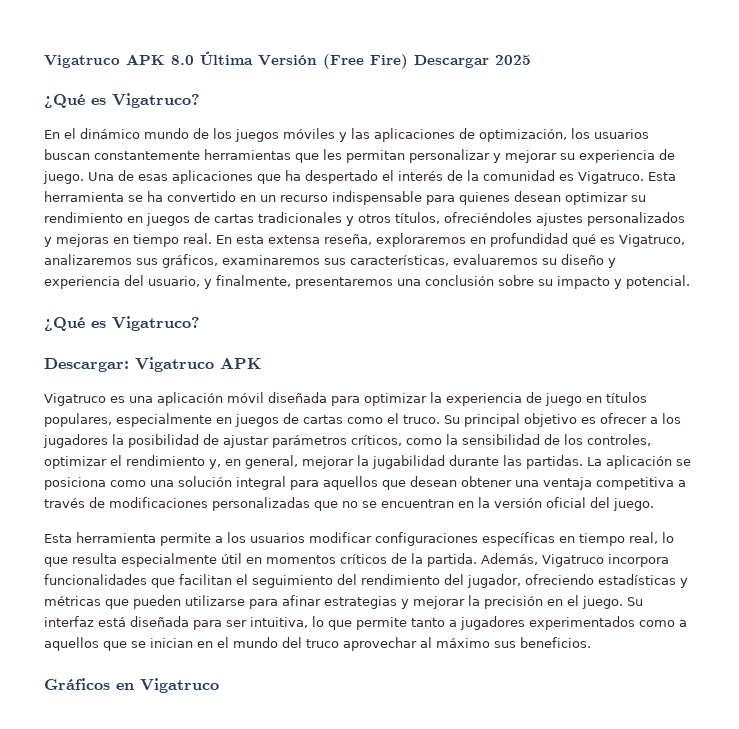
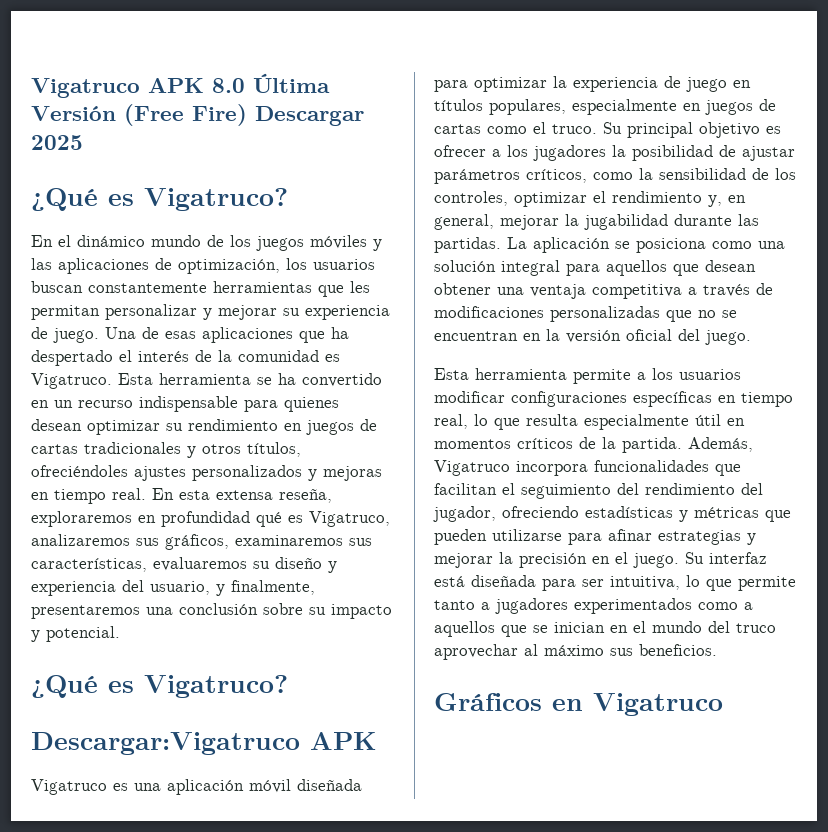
[44,357,214,372] Descargar: Vigatruco -> [31,732,300,755] Descargar:Vigatruco

